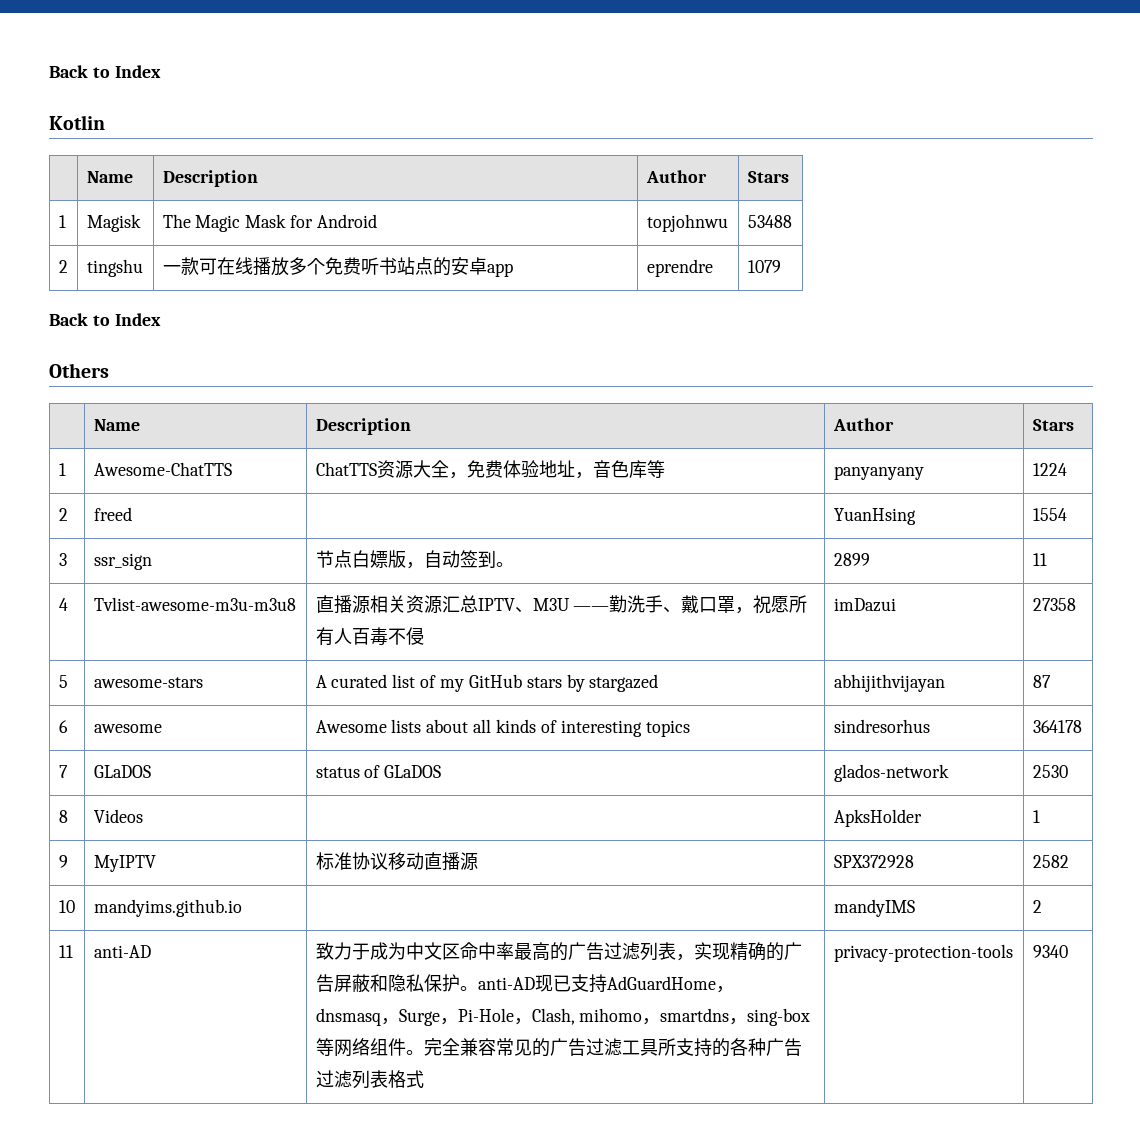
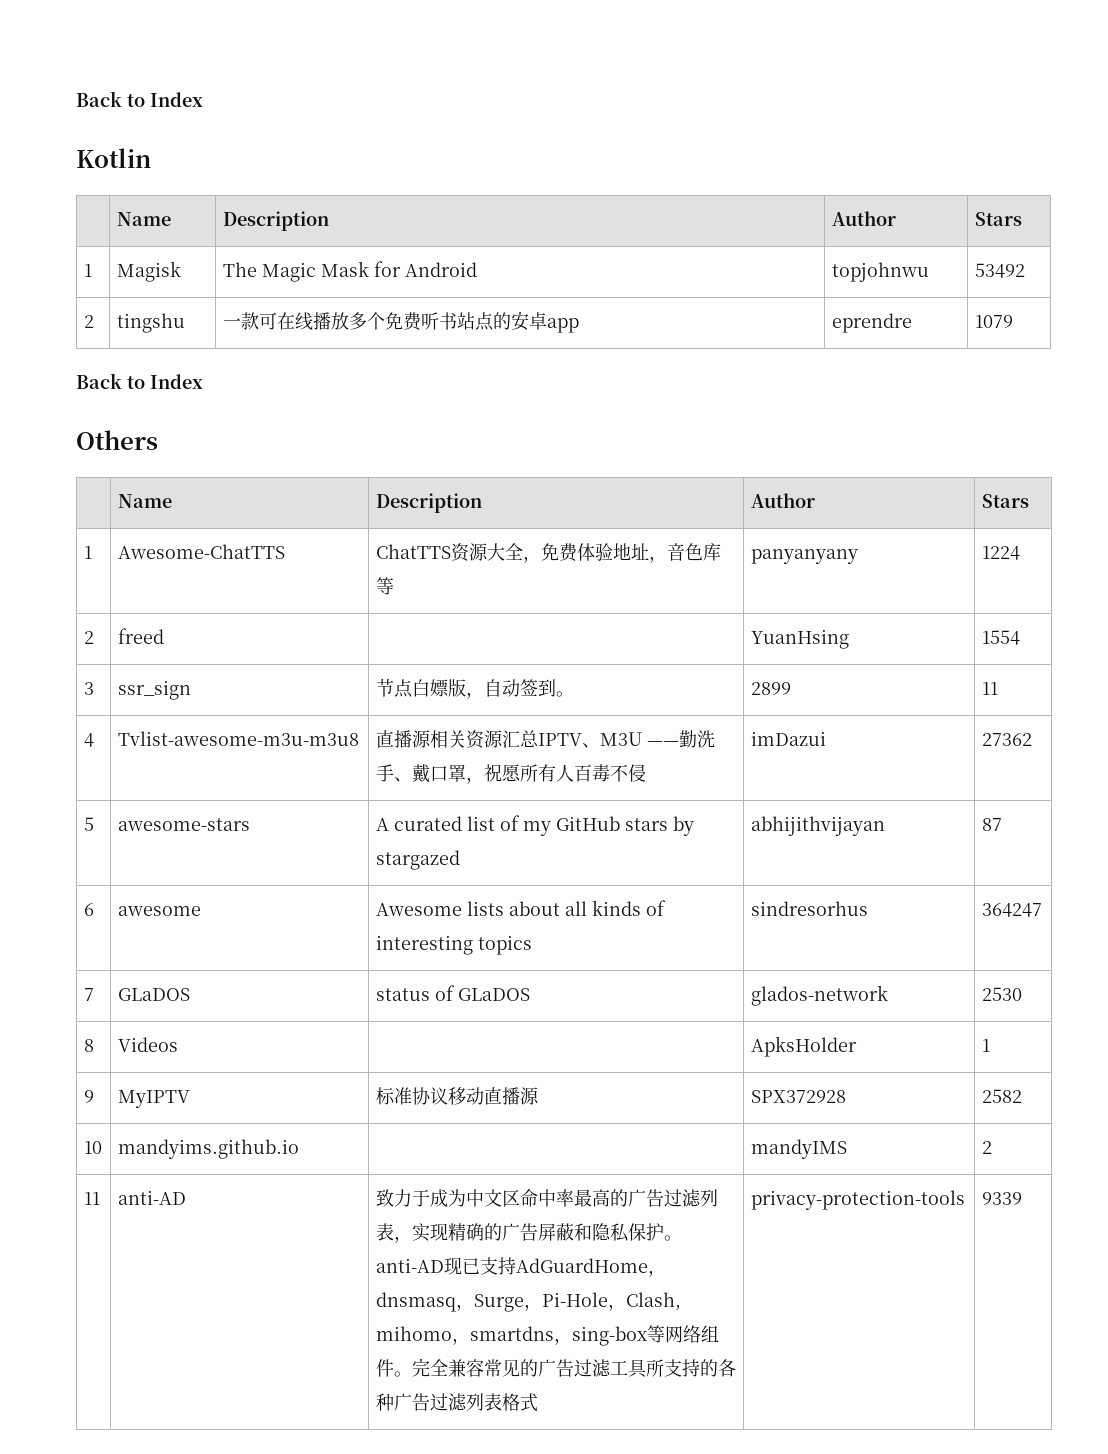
[747,215,792,228] 53488 -> [974,263,1025,278] 53492
[1032,598,1076,611] 27358 -> [981,733,1032,746] 27362
[1032,720,1082,733] 364178 -> [981,903,1042,917] 364247
[1032,945,1068,958] 9340 -> [981,1192,1022,1205] 9339

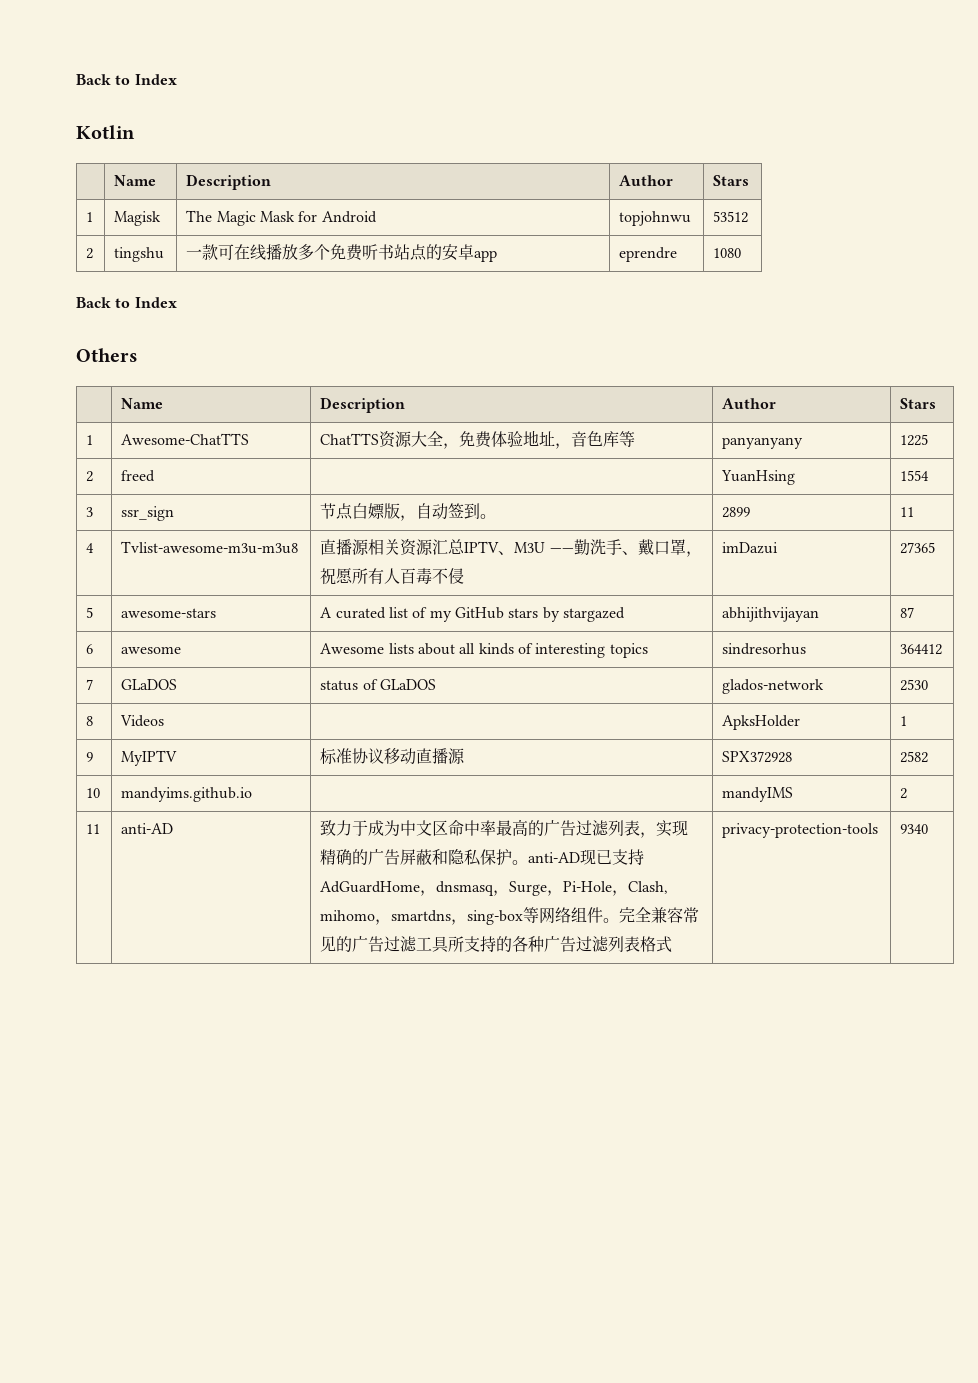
[974,263,1025,278] 53492 -> [713,211,749,223] 53512
[974,315,1013,328] 1079 -> [713,248,742,258] 1080
[981,546,1020,560] 1224 -> [900,434,929,446] 1225
[981,733,1032,746] 27362 -> [900,542,936,554] 27365
[981,903,1042,917] 364247 -> [900,644,943,655] 364412
[981,1192,1022,1205] 9339 -> [900,824,929,834] 9340

